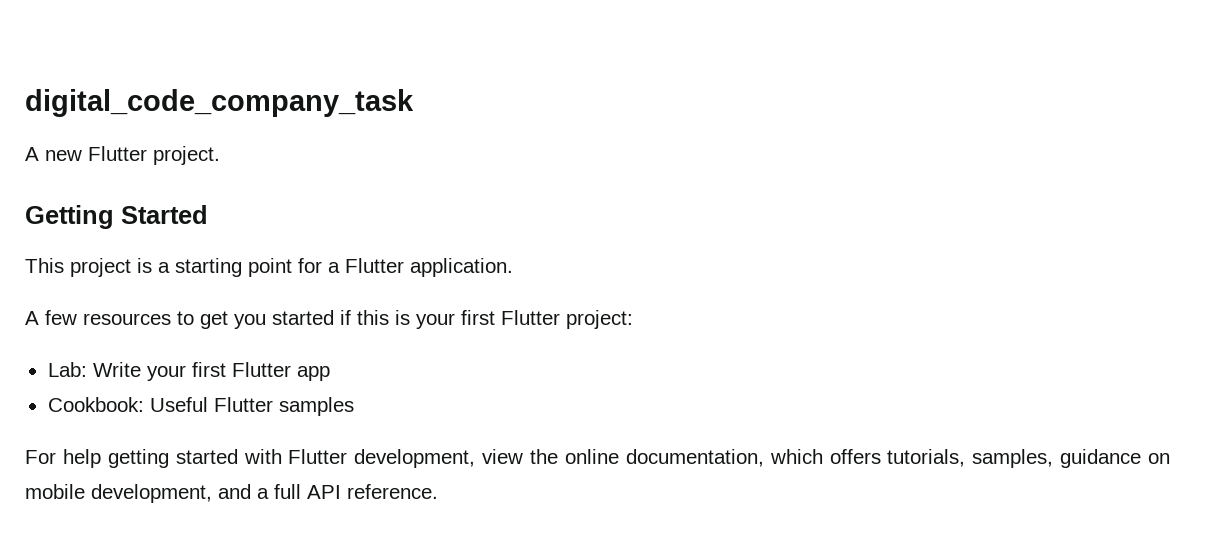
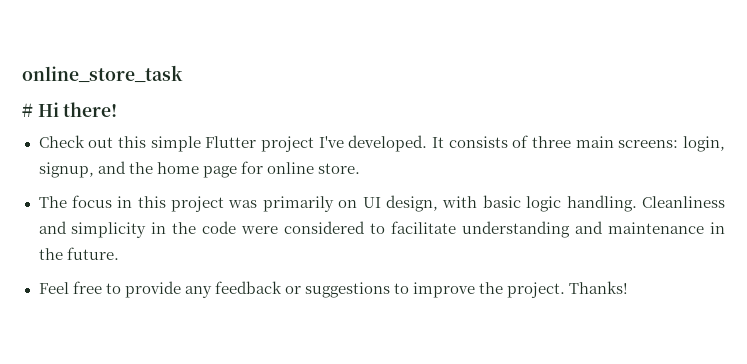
[25,89,414,117] [25,146,220,165] [25,205,208,229] [25,258,513,277] [25,310,633,329] [47,362,330,381] [47,397,354,416] [25,449,1170,468] [25,484,438,503] digital_code_company_task // A new Flutter project. // Getting Started // This project is a starting point for a Flutter application. // A few resources to get you started if this is your first Flutter project: // Lab: Write your first Flutter app // Cookbook: Useful Flutter samples // For help getting started with Flutter development, view the online documentation, which offers tutorials, samples, guidance on mobile development, and a full API reference. -> [22,65,183,83] [22,102,118,117] [38,135,726,152] [38,161,360,178] [38,195,726,212] [38,221,726,238] [38,247,119,260] [38,281,629,298] online_store_task // # Hi there! // Check out this simple Flutter project I've developed. It consists of three main screens: login, signup, and the home page for online store. // The focus in this project was primarily on UI design, with basic logic handling. Cleanliness and simplicity in the code were considered to facilitate understanding and maintenance in the future. // Feel free to provide any feedback or suggestions to improve the project. Thanks!

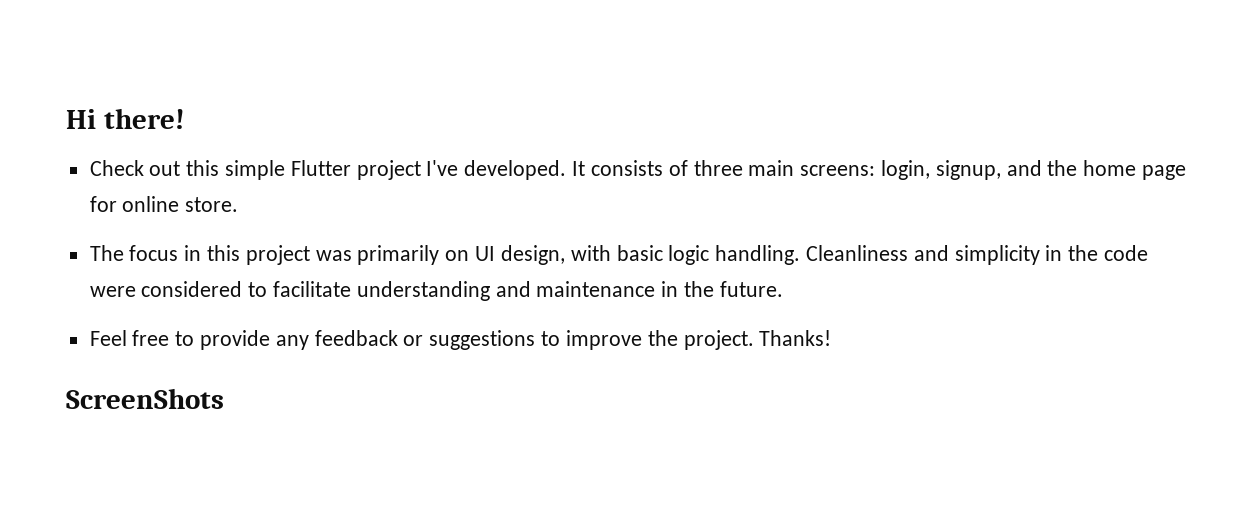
[22,65,183,83] [22,103,33,117] online_store_task // # -> (66, 119) none
(629, 287) none -> [66,388,224,409] // ScreenShots

